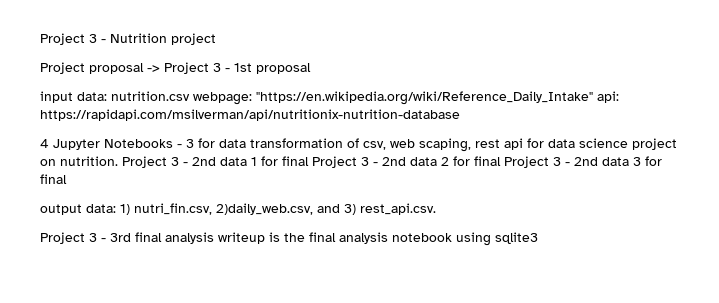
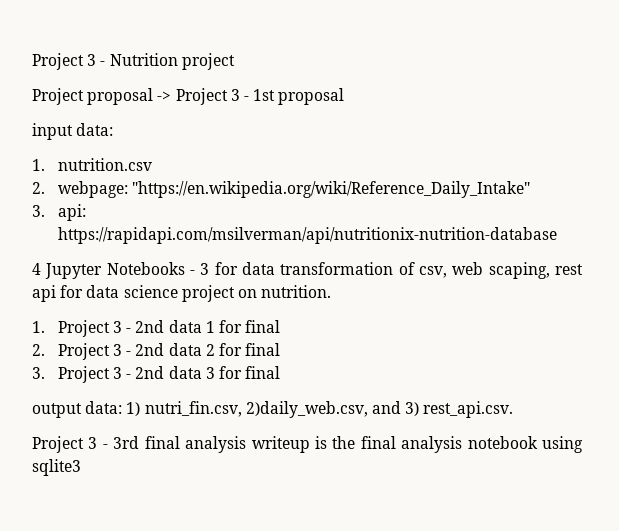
(107, 96) none -> [32,159,45,171] // 1.
(190, 96) none -> [32,182,45,194] // 2.
(593, 98) none -> [32,205,45,217] // 3.
(118, 161) none -> [32,321,45,333] // 1.
(309, 161) none -> [32,344,45,356] // 2.
(501, 161) none -> [32,367,45,379] // 3.

